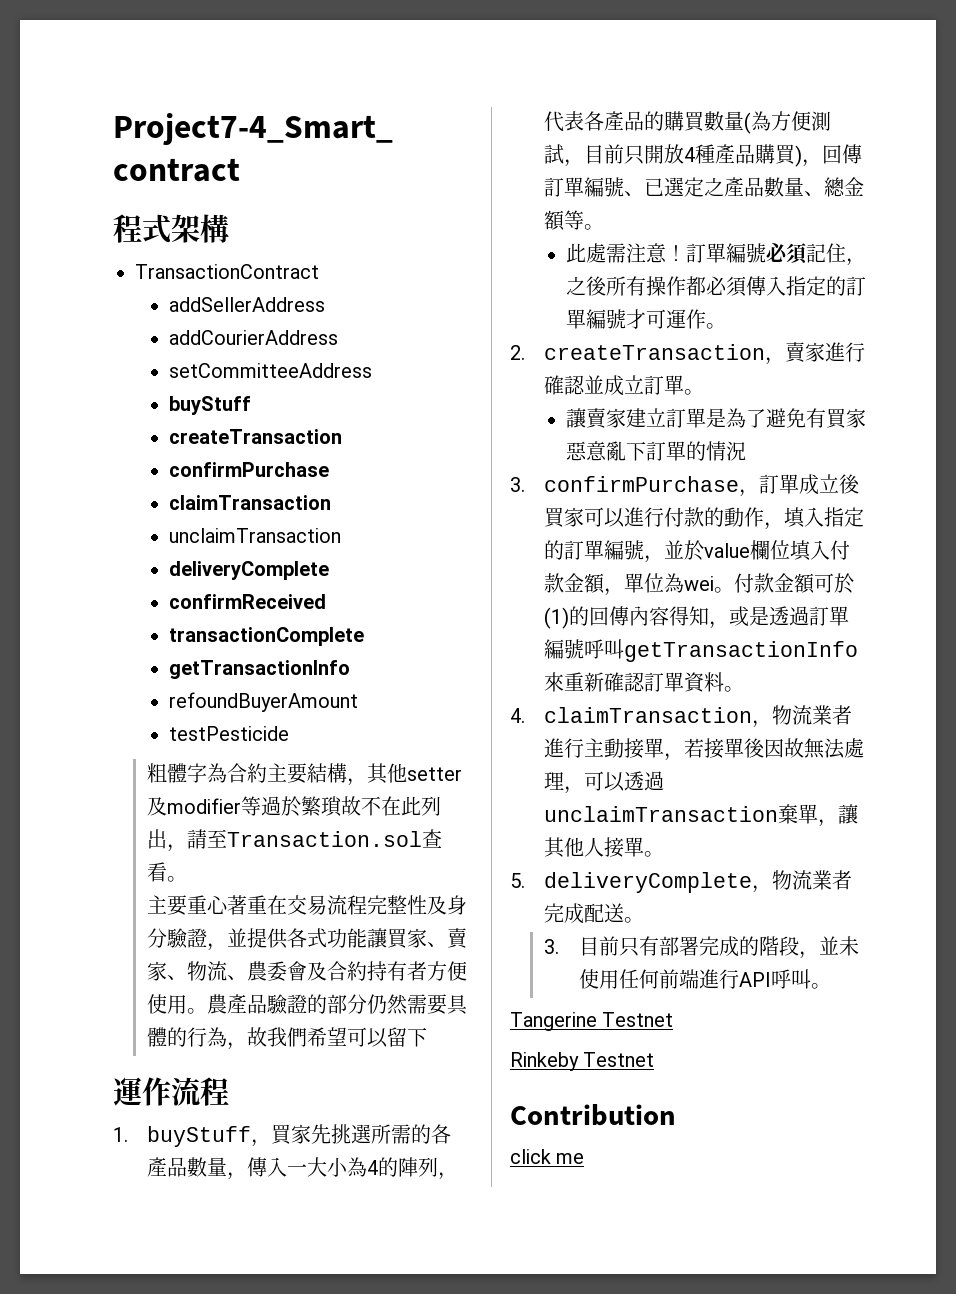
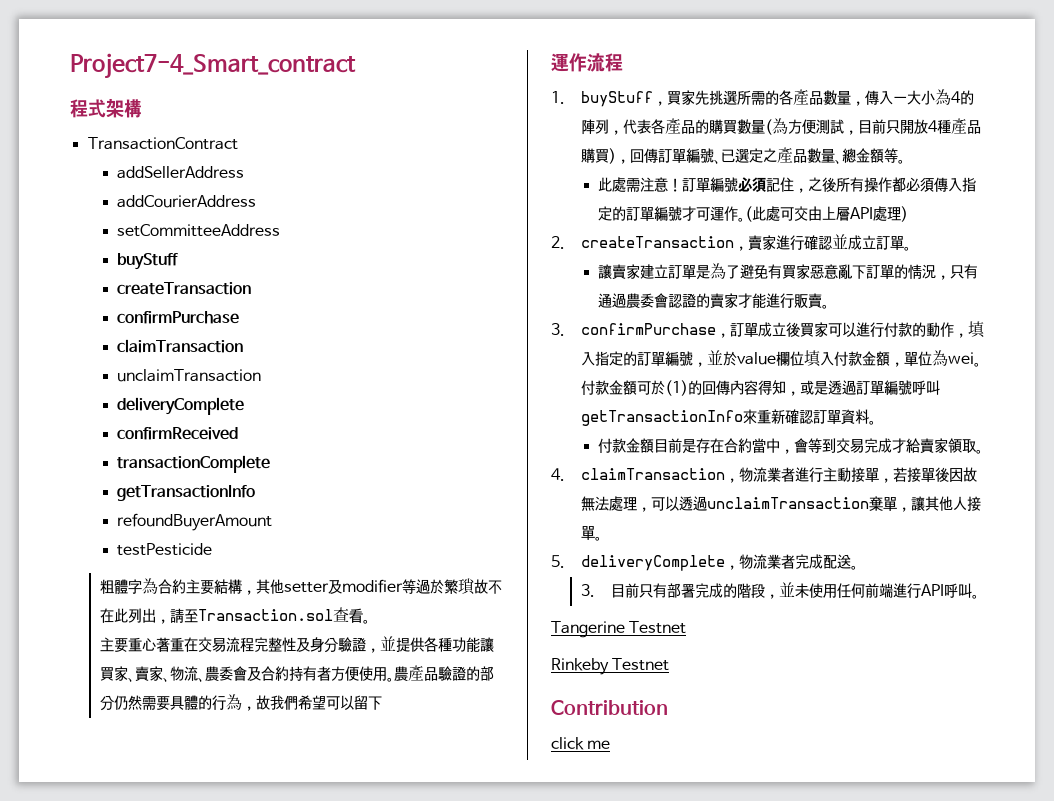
[307,928,328,948] 式 -> [437,637,452,652] 種
(727, 326) none -> [745,206,909,222] (此處可交由上層API處理)
(747, 451) none -> [936,264,979,280] [598,293,830,309] ，只有通過農委會認證的賣家才能進行販賣。
(745, 689) none -> [598,438,984,454] // 付款金額目前是存在合約當中，會等到交易完成才給賣家領取。

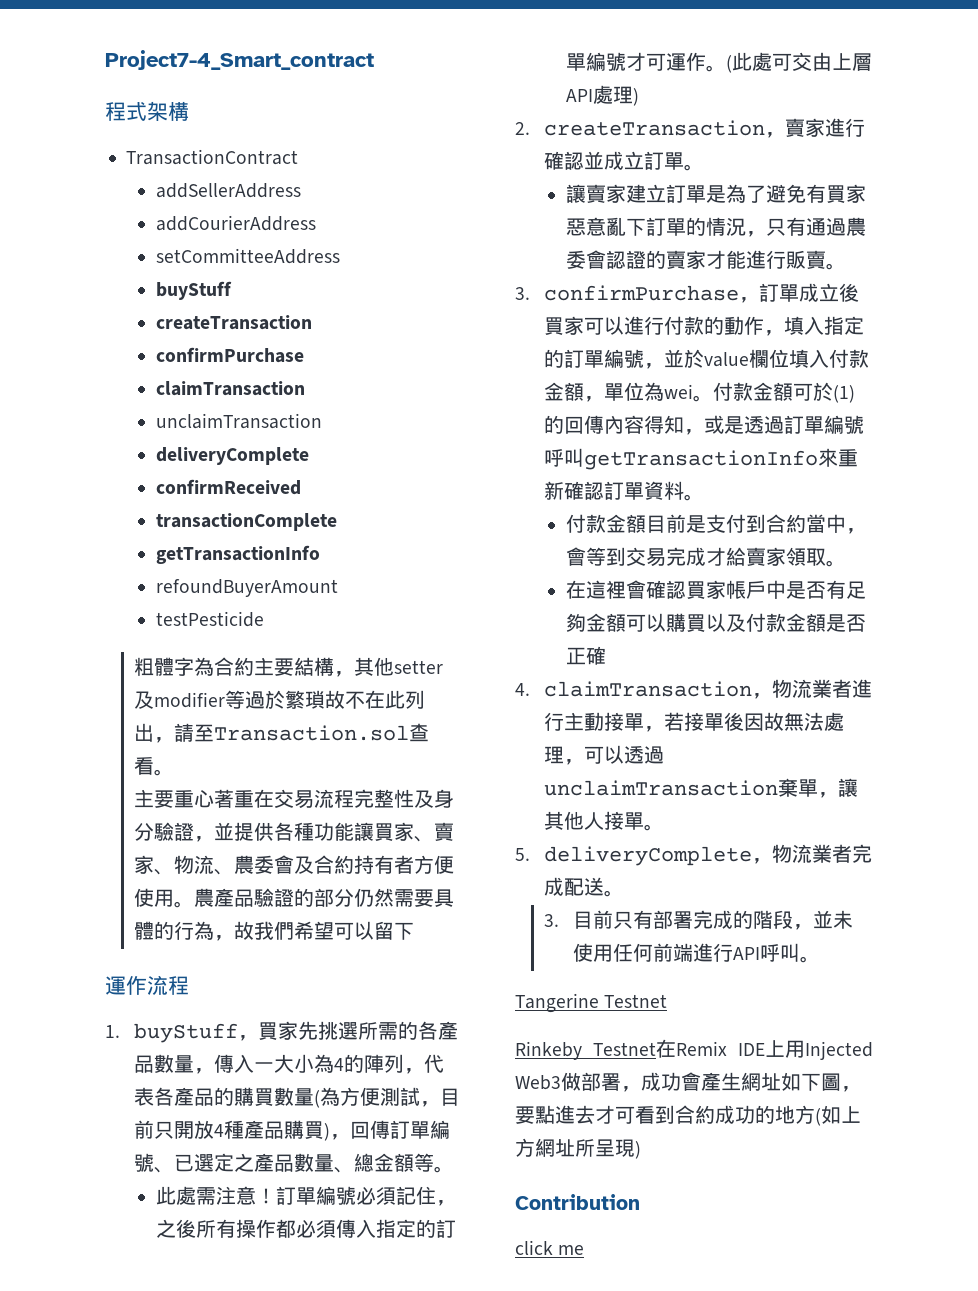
[696,438,725,453] 存在 -> [705,514,766,533] 支付到
(984, 451) none -> [565,580,866,599] [565,613,866,632] [565,646,606,665] // 在這裡會確認買家帳戶中是否有足夠金額可以購買以及付款金額是否正確
(670, 664) none -> [656,1039,873,1060] [515,1072,861,1092] [515,1105,861,1126] [515,1138,641,1159] 在Remix IDE上用Injected Web3做部署，成功會產生網址如下圖，要點進去才可看到合約成功的地方(如上方網址所呈現)

